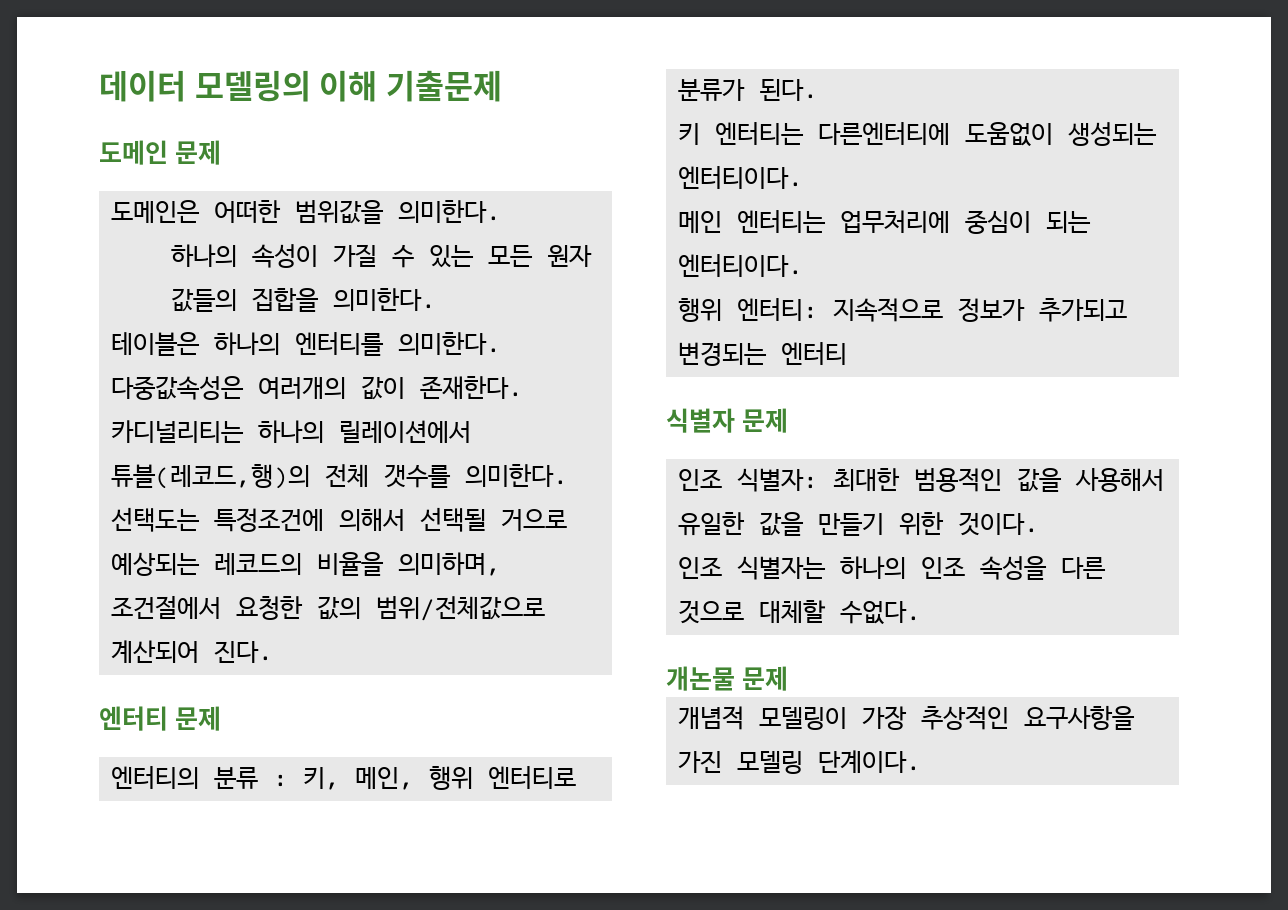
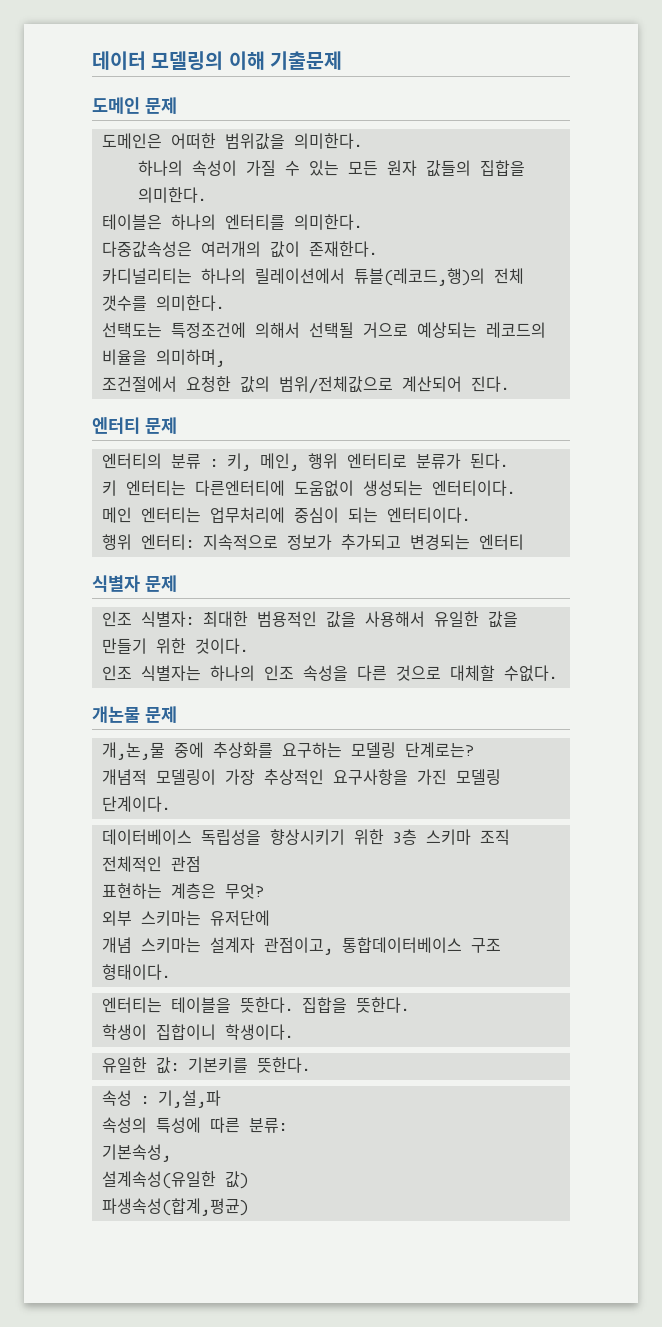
(788, 678) none -> [102,742,475,760] // 개,논,물 중에 추상화를 요구하는 모델링 단계로는?
(921, 761) none -> [102,829,511,845] [102,856,202,872] [102,883,265,899] [102,910,271,926] [102,937,502,955] [102,964,171,980] [102,997,410,1013] [102,1024,294,1040] [102,1057,311,1074] [102,1090,222,1108] [102,1117,288,1133] [102,1144,172,1162] [102,1171,249,1189] [102,1198,249,1216] // 데이터베이스 독립성을 향상시키기 위한 3층 스키마 조직 전체적인 관점 // 표현하는 계층은 무엇? // 외부 스키마는 유저단에 // 개념 스키마는 설계자 관점이고, 통합데이터베이스 구조 형태이다. // 엔터티는 테이블을 뜻한다. 집합을 뜻한다. // 학생이 집합이니 학생이다. // 유일한 값: 기본키를 뜻한다. // 속성 : 기,설,파 // 속성의 특성에 따른 분류: // 기본속성, // 설계속성(유일한 값) // 파생속성(합계,평균)

